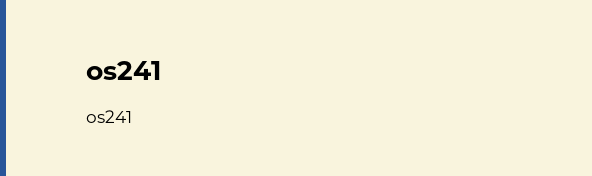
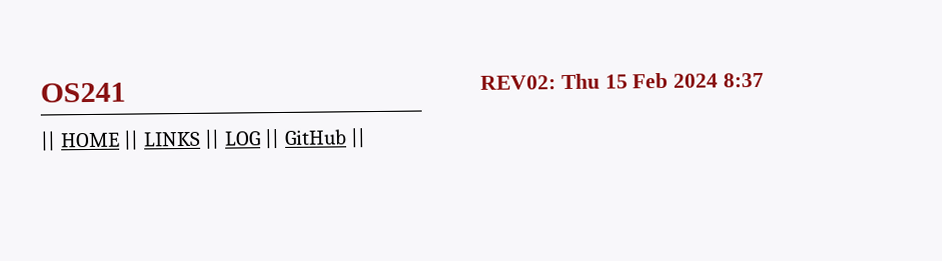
[86,61,161,80] [86,110,132,123] os241 // os241 -> [40,82,126,103] [40,128,367,151] [480,72,765,90] OS241 // || HOME || LINKS || LOG || GitHub || // REV02: Thu 15 Feb 2024 8:37

